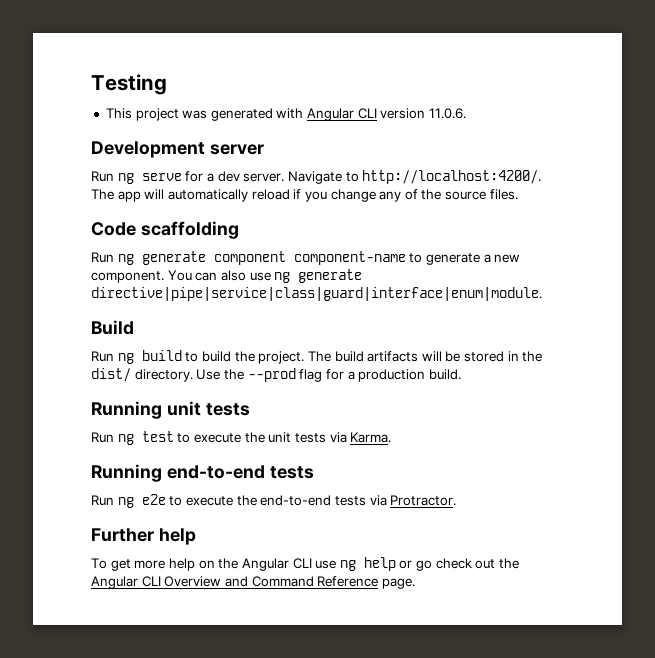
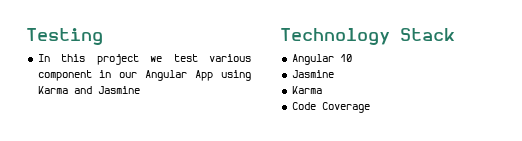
[105,108,467,121] [91,141,264,158] [91,170,542,184] [91,189,518,202] [91,221,239,239] [91,251,521,265] [91,269,363,283] [91,287,542,301] [91,320,134,335] [91,350,543,364] [91,368,461,382] [91,401,250,419] [91,431,392,445] [91,464,314,482] [91,494,457,508] [91,528,196,545] [91,557,520,571] [91,576,415,589] This project was generated with Angular CLI version 11.0.6. // Development server // Run ng serve for a dev server. Navigate to http://localhost:4200/. The app will automatically reload if you change any of the source files. // Code scaffolding // Run ng generate component component-name to generate a new component. You can also use ng generate directive|pipe|service|class|guard|interface|enum|module. // Build // Run ng build to build the project. The build artifacts will be stored in the dist/ directory. Use the --prod flag for a production build. // Running unit tests // Run ng test to execute the unit tests via Karma. // Running end-to-end tests // Run ng e2e to execute the end-to-end tests via Protractor. // Further help // To get more help on the Angular CLI use ng help or go check out the Angular CLI Overview and Command Reference page. -> [37,54,251,65] [37,70,251,81] [37,86,140,94] [280,28,455,45] [291,54,352,65] [291,70,334,78] [291,86,322,94] [291,102,370,113] In this project we test various component in our Angular App using Karma and Jasmine // Technology Stack // Angular 10 // Jasmine // Karma // Code Coverage

